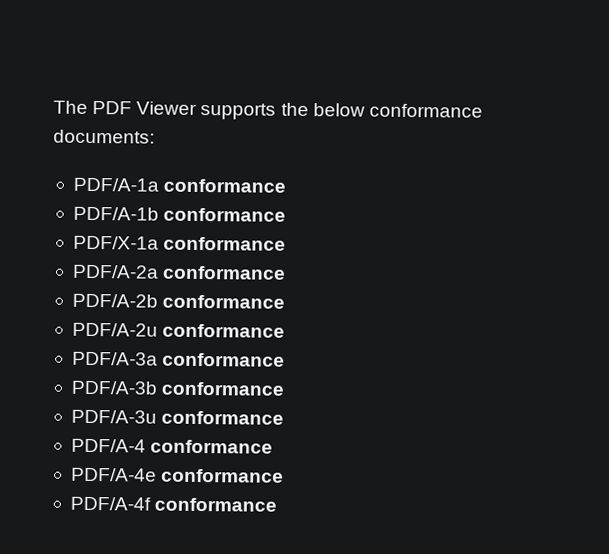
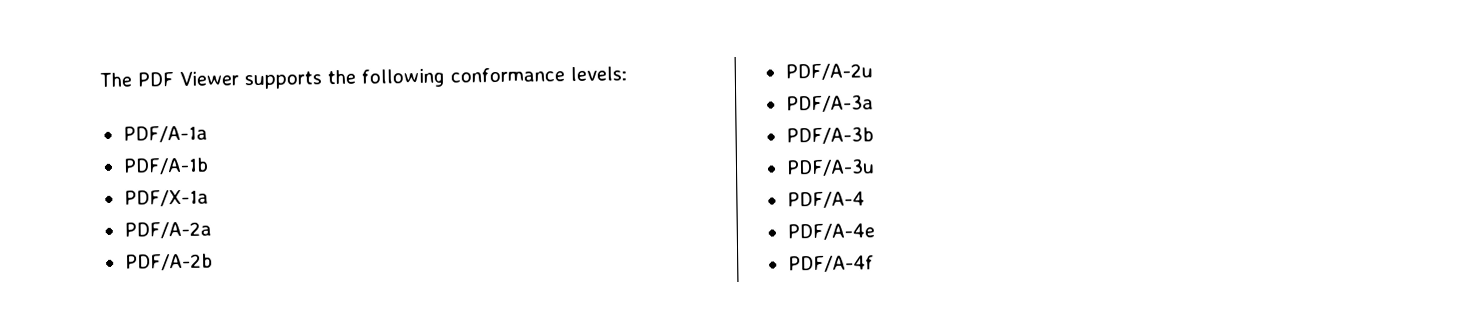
[312,103,483,118] [53,129,155,144] below conformance documents: -> [361,66,627,88] following conformance levels:
[163,178,287,193] conformance -> (208, 134) none
[163,207,287,222] conformance -> (209, 166) none
[163,236,287,251] conformance -> (209, 198) none
[162,265,287,280] conformance -> (212, 230) none
[162,294,286,309] conformance -> (213, 262) none
[162,323,286,338] conformance -> (873, 72) none
[162,352,286,367] conformance -> (874, 103) none
[161,381,286,396] conformance -> (874, 135) none
[161,410,285,425] conformance -> (875, 167) none
[150,439,274,454] conformance -> (865, 200) none
[161,468,285,483] conformance -> (875, 232) none
[154,497,278,512] conformance -> (874, 264) none

